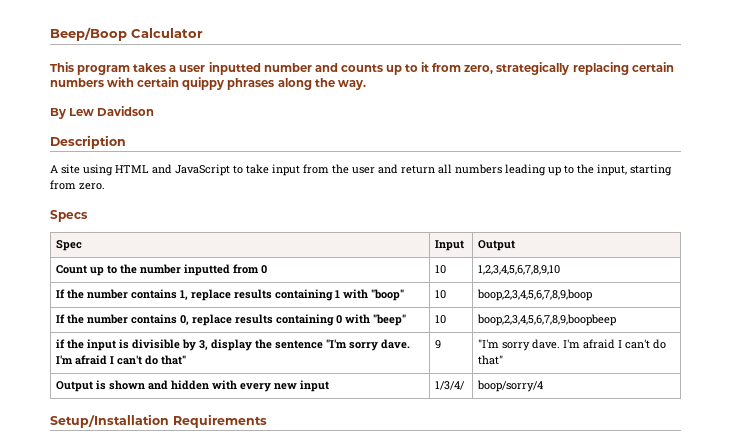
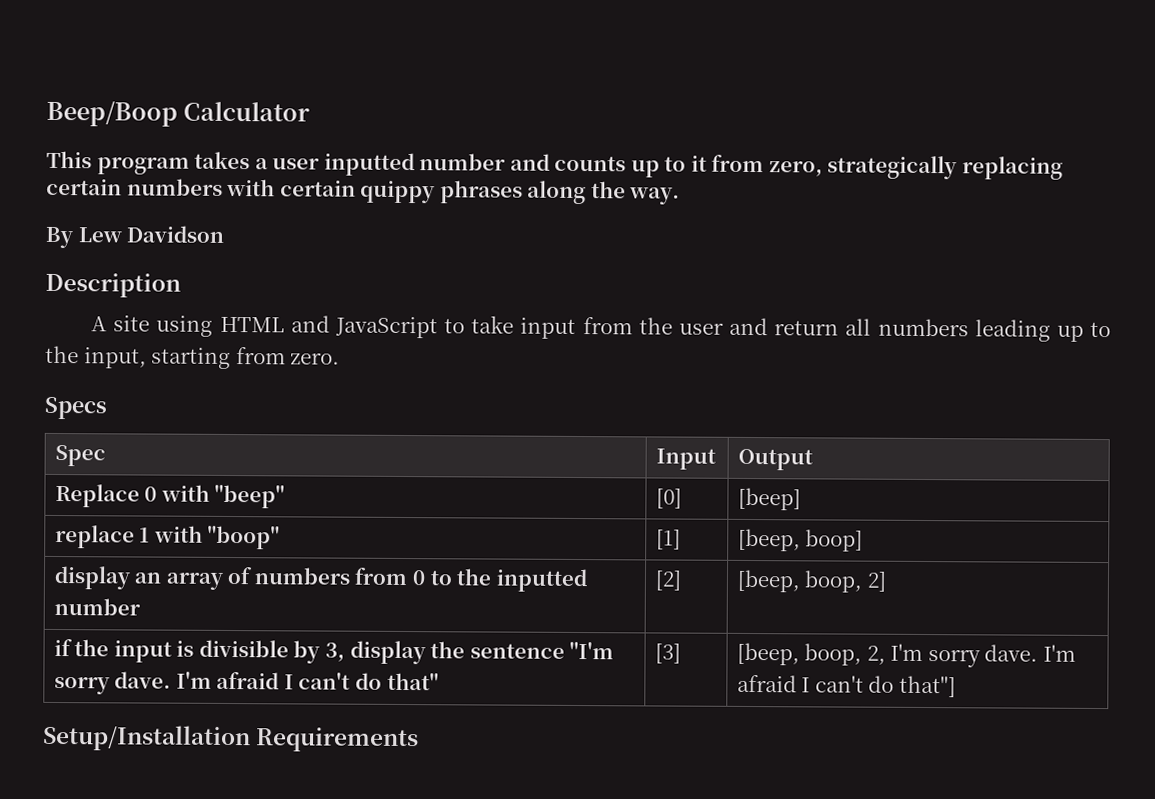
[56,264,268,276] [435,265,447,274] [478,265,561,275] [56,289,405,301] [435,290,447,299] [477,289,593,301] [56,314,407,326] [435,315,447,324] [477,314,617,326] Count up to the number inputted from 0 | 10 | 1,2,3,4,5,6,7,8,9,10 // If the number contains 1, replace results containing 1 with "boop" | 10 | boop,2,3,4,5,6,7,8,9,boop // If the number contains 0, replace results containing 0 with "beep" | 10 | boop,2,3,4,5,6,7,8,9,boopbeep -> [54,483,286,509] [655,488,682,509] [737,487,801,511] [54,524,281,550] [655,529,681,550] [737,528,864,552] [53,565,588,593] [53,597,141,616] [654,570,682,591] [736,569,887,593] Replace 0 with "beep" | [0] | [beep] // replace 1 with "boop" | [1] | [beep, boop] // display an array of numbers from 0 to the inputted number | [2] | [beep, boop, 2]
[435,340,442,349] [478,339,667,351] [478,355,504,365] [56,380,330,392] [435,381,466,390] [477,380,544,392] 9 | "I'm sorry dave. I'm afraid I can't do that" // Output is shown and hidden with every new input | 1/3/4/ | boop/sorry/4 -> [654,643,681,664] [736,642,1077,668] [736,674,956,698] [3] | [beep, boop, 2, I'm sorry dave. I'm afraid I can't do that"]

